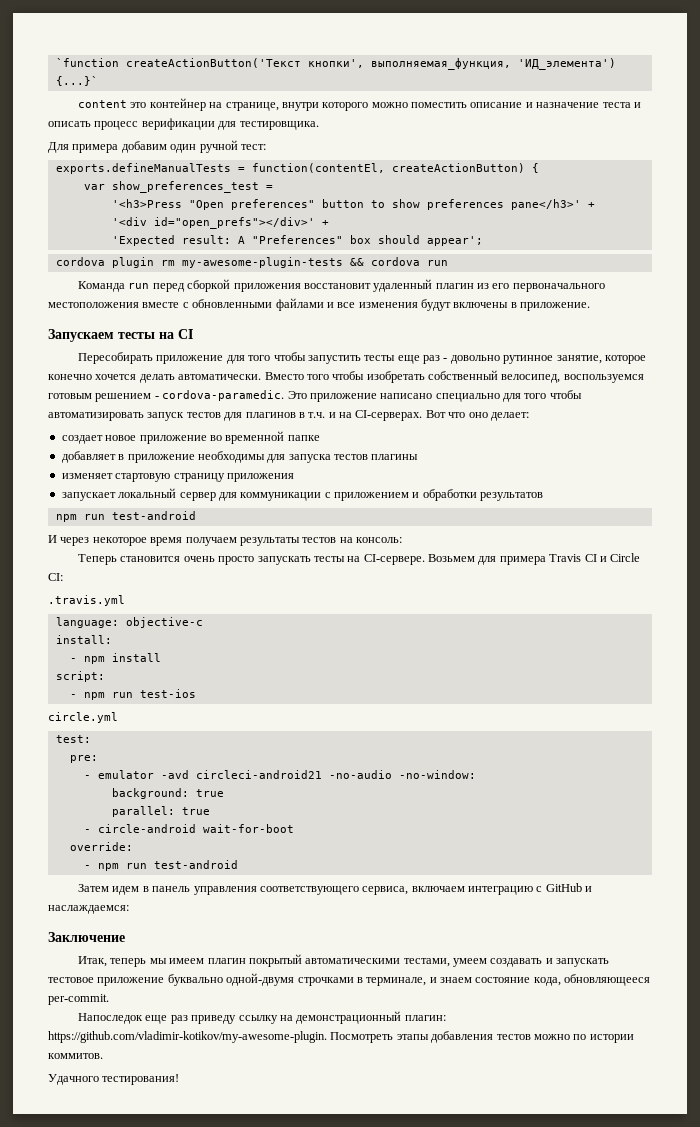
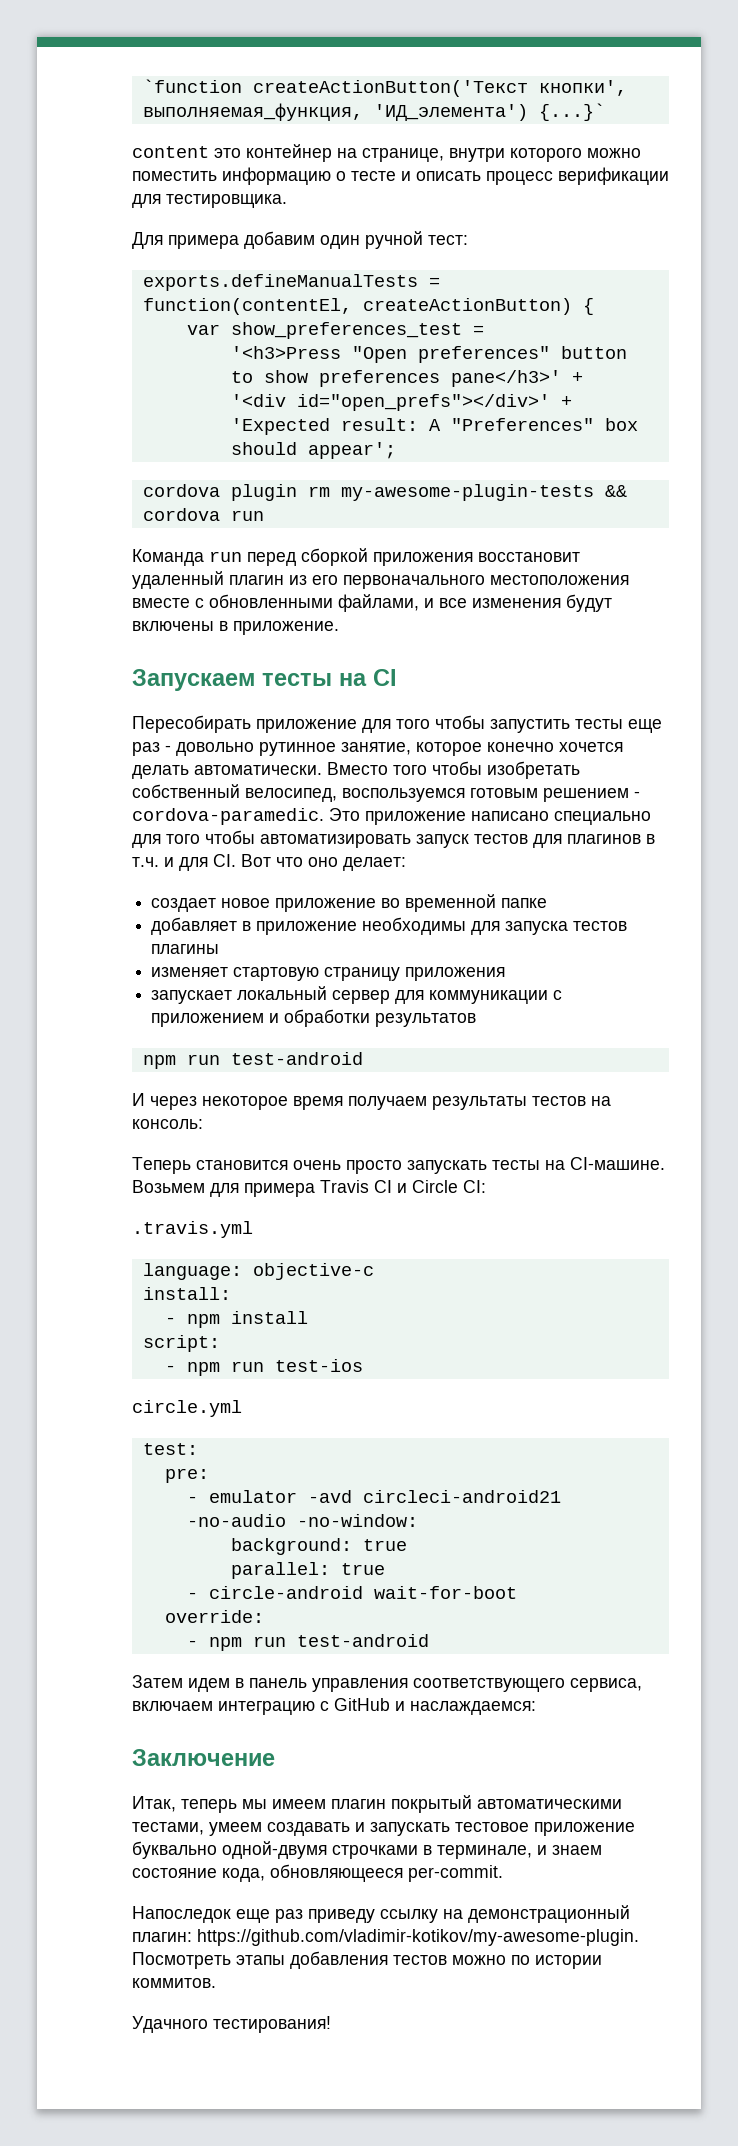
[470,102,631,108] описание и назначение теста -> [222,167,396,185] информацию о тесте
[275,298,324,311] файлами -> [338,594,419,612] файлами,
[339,410,423,421] на CI-серверах. -> [179,854,236,871] для CI.
[363,554,425,565] CI-сервере. -> [570,1157,665,1170] CI-машине.

